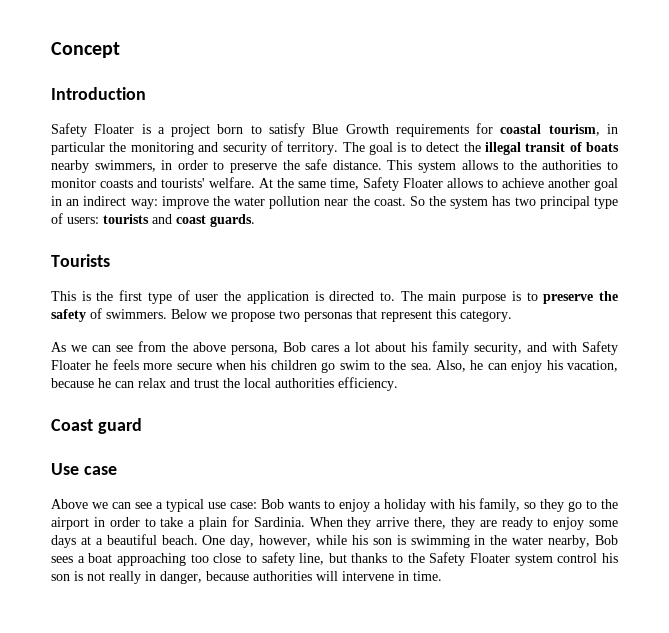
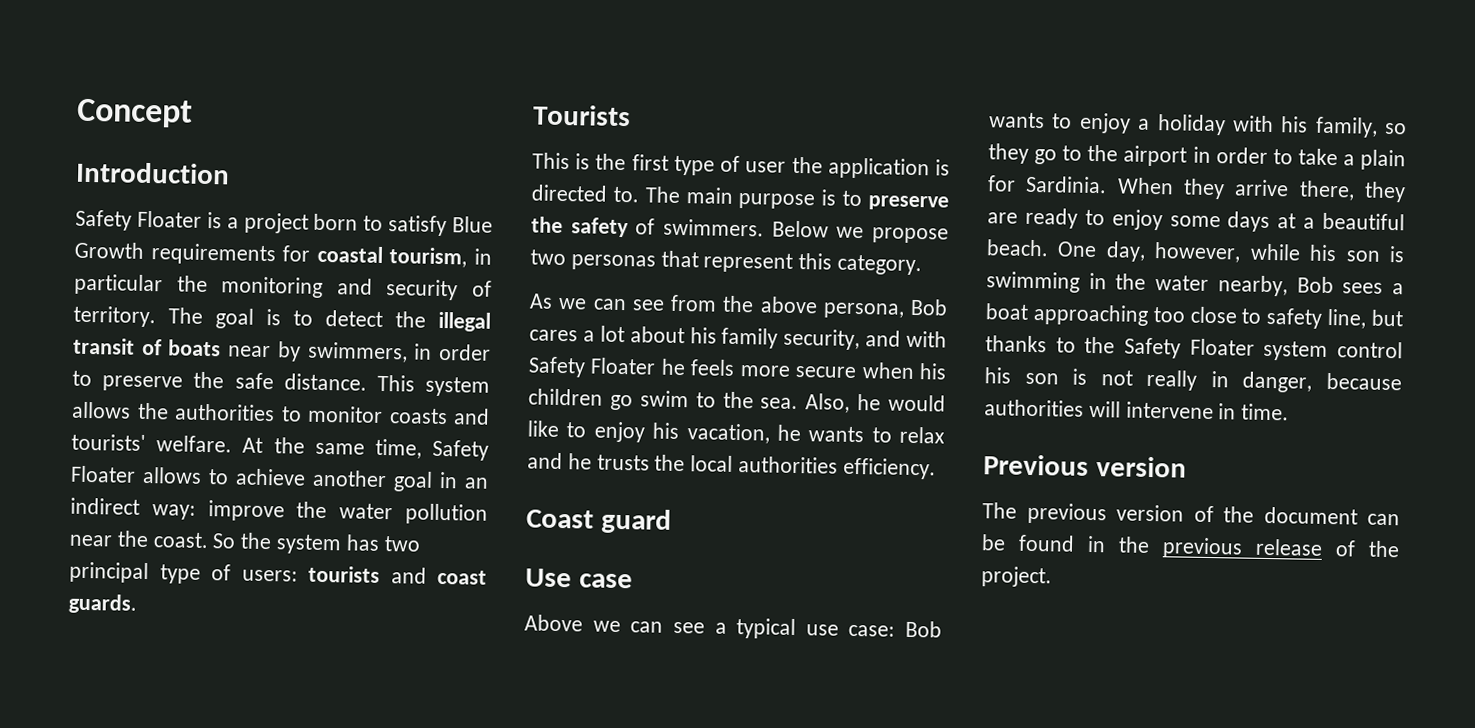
[51,160,89,173] nearby -> [228,341,301,362] near by
[503,161,515,170] to -> (131, 410) none
[487,360,619,373] [51,378,219,388] can enjoy his vacation, because he can relax and trust -> [888,394,946,412] [527,420,945,444] [527,452,650,471] would like to enjoy his vacation, he wants to relax and he trusts
(442, 576) none -> [983,454,1187,478] [982,502,1400,526] [981,534,1400,559] [981,566,1052,588] // Previous version // The previous version of the document can be found in the previous release of the project.

